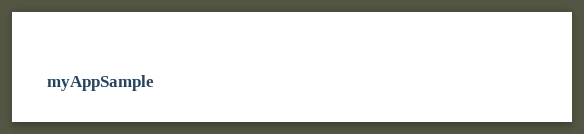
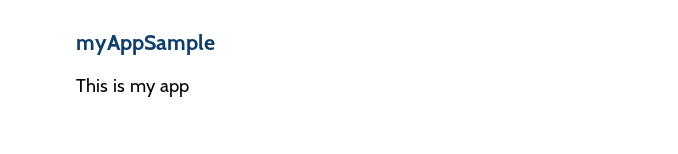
(154, 83) none -> [76,78,189,97] // This is my app

